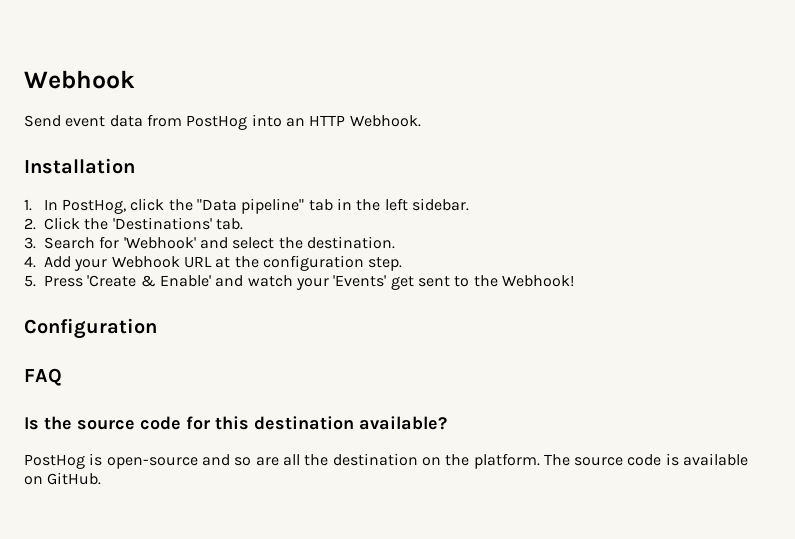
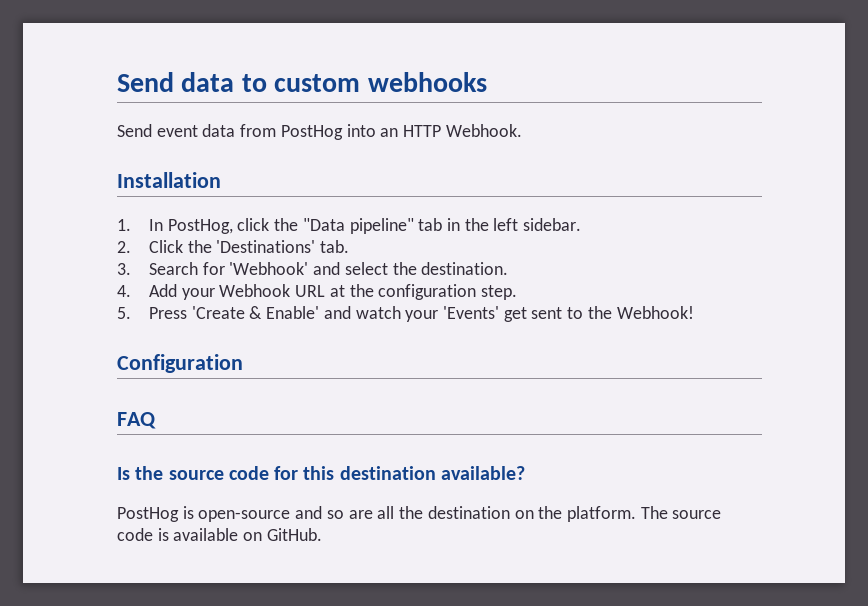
[24,70,135,89] Webhook -> [117,72,487,92] Send data to custom webhooks

